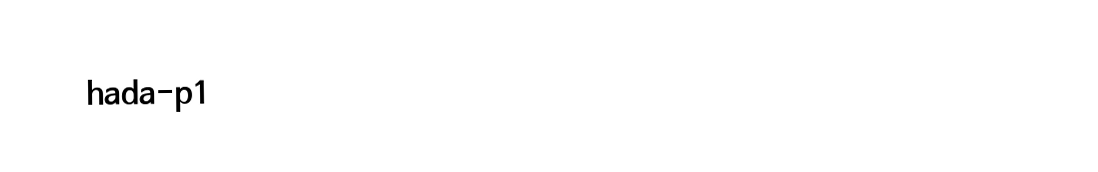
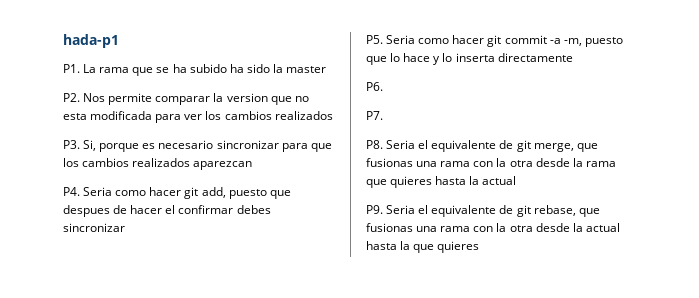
(211, 95) none -> [63,64,327,76] [63,93,309,105] [63,111,333,123] [63,140,332,152] [63,158,253,170] [63,187,291,199] [63,205,271,217] [63,223,125,232] [366,35,623,47] [366,53,573,65] [366,82,383,91] [366,111,383,120] [366,140,598,152] [366,158,616,167] [366,176,517,188] [366,205,600,217] [366,223,620,232] [366,241,480,253] // P1. La rama que se ha subido ha sido la master // P2. Nos permite comparar la version que no esta modificada para ver los cambios realizados // P3. Si, porque es necesario sincronizar para que los cambios realizados aparezcan // P4. Seria como hacer git add, puesto que despues de hacer el confirmar debes sincronizar // P5. Seria como hacer git commit -a -m, puesto que lo hace y lo inserta directamente // P6. // P7. // P8. Seria el equivalente de git merge, que fusionas una rama con la otra desde la rama que quieres hasta la actual // P9. Seria el equivalente de git rebase, que fusionas una rama con la otra desde la actual hasta la que quieres

